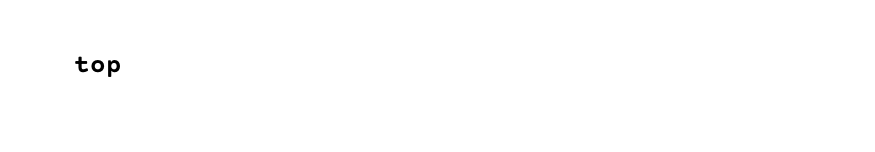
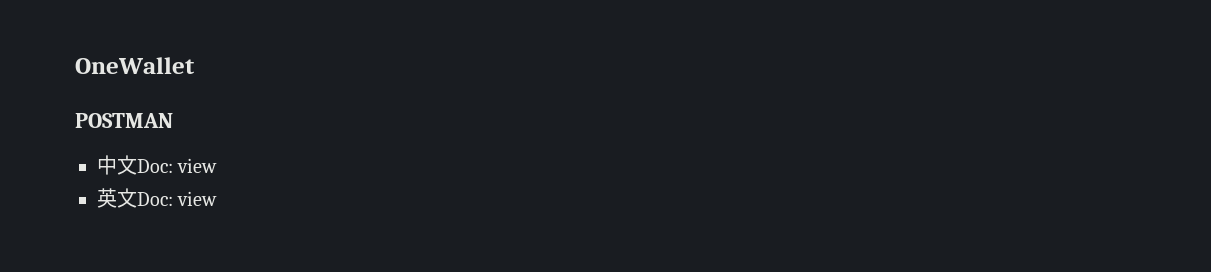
[74,56,122,77] top -> [75,57,195,74] [75,113,173,128] [97,155,218,175] [97,188,218,208] OneWallet // POSTMAN // 中文Doc: view // 英文Doc: view

